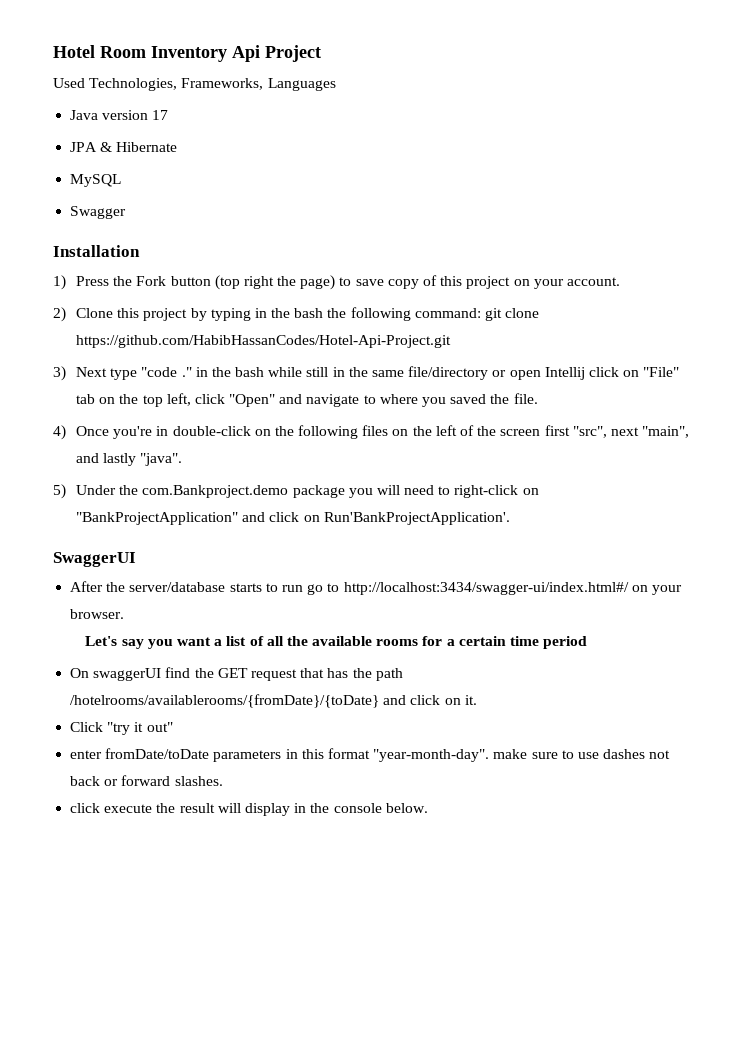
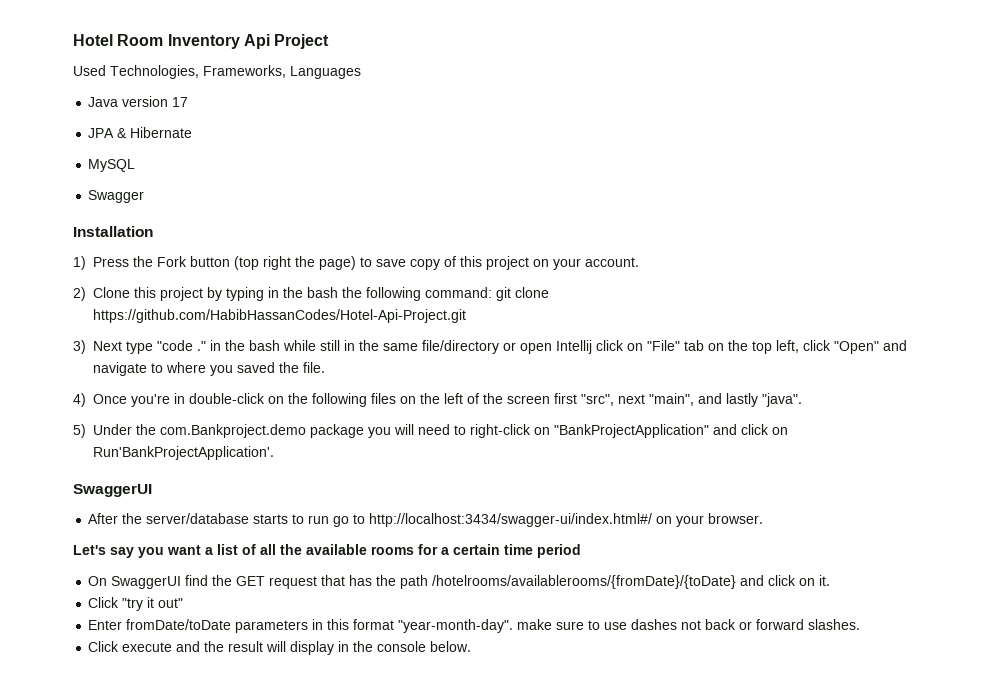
[93,668,162,681] swaggerUI -> [111,576,182,589] SwaggerUI
[70,750,103,759] enter -> [88,620,123,630] Enter
[70,803,153,813] click execute -> [88,641,201,652] Click execute and

